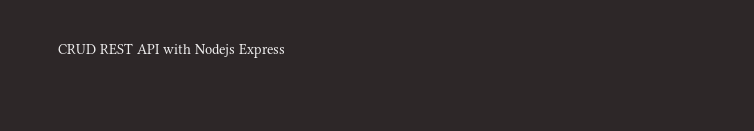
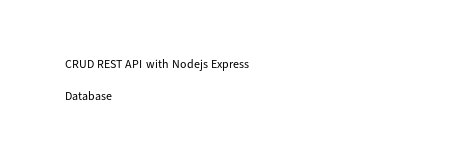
(285, 50) none -> [65,91,112,101] // Database

